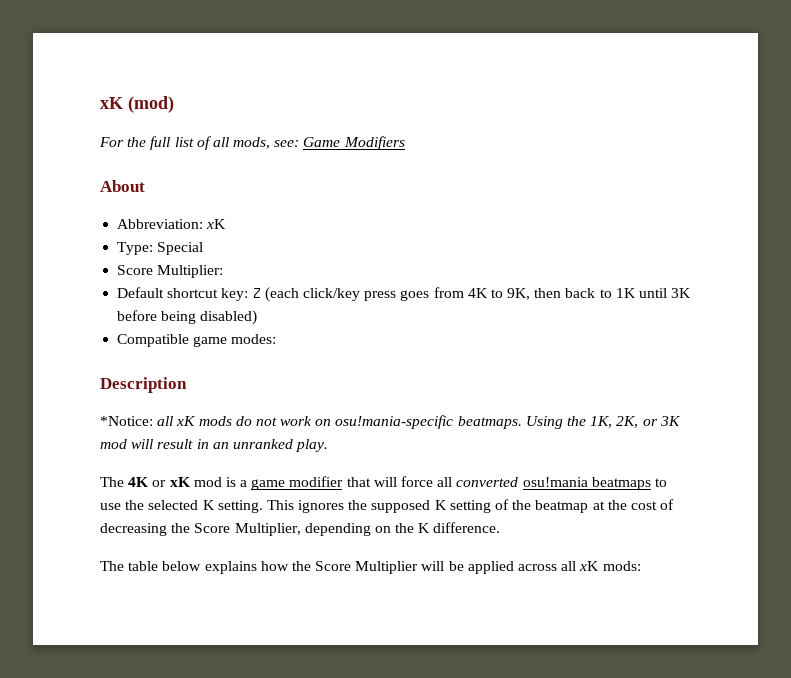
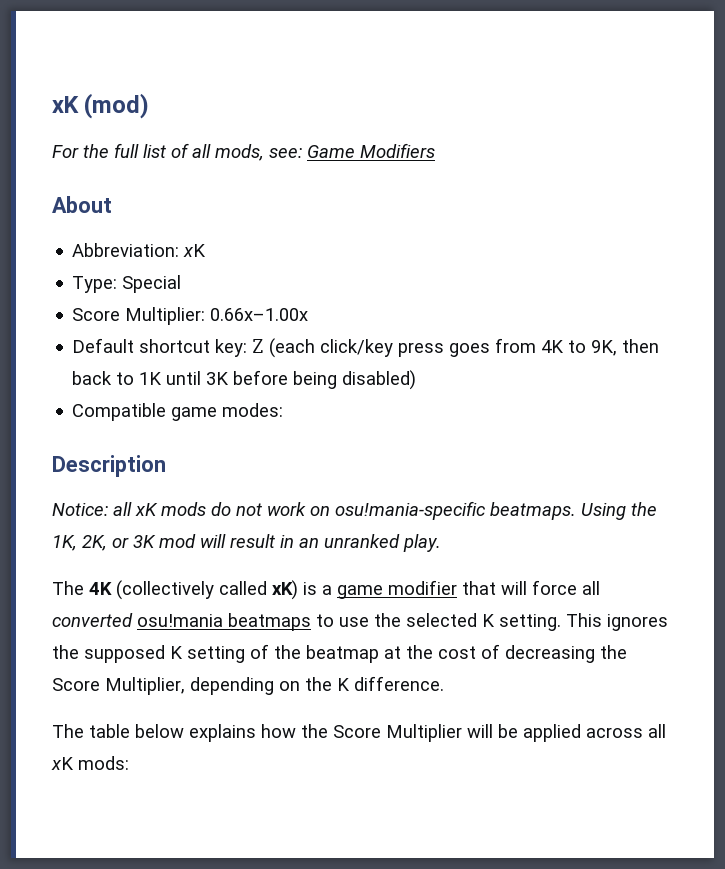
(224, 271) none -> [210,308,309,321] 0.66x–1.00x
[100,416,153,426] *Notice: -> [52,503,108,516] Notice:
[152,477,222,487] or xK mod -> [116,580,298,600] (collectively called xK)

